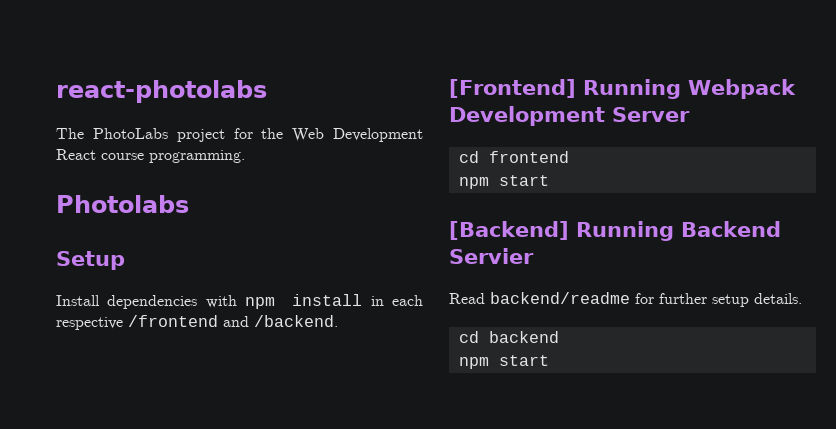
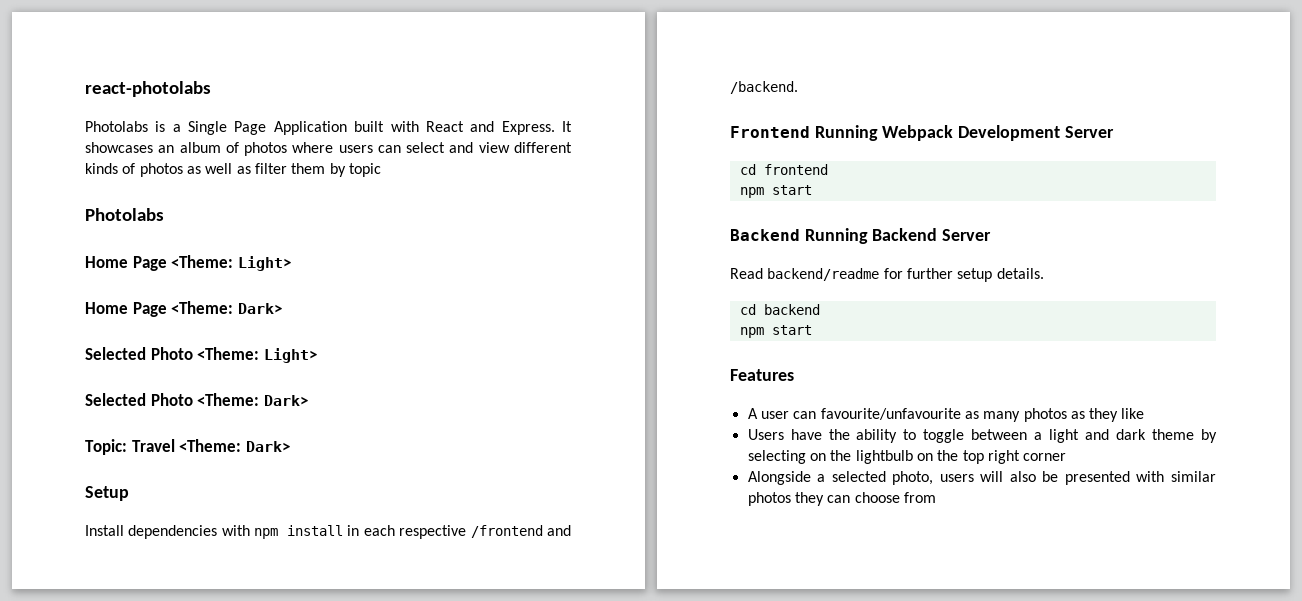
[56,128,424,142] [56,149,245,163] [56,195,189,213] The PhotoLabs project for the Web Development React course programming. // Photolabs -> [85,121,572,135] [85,142,572,156] [85,163,381,177] [85,208,164,221] [85,255,291,271] [85,301,282,317] [85,347,317,363] [85,393,308,406] [85,439,290,455] Photolabs is a Single Page Application built with React and Express. It showcases an album of photos where users can select and view different kinds of photos as well as filter them by topic // Photolabs // Home Page <Theme: Light> // Home Page <Theme: Dark> // Selected Photo <Theme: Light> // Selected Photo <Theme: Dark> // Topic: Travel <Theme: Dark>
[449,79,576,98] [Frontend] -> [730,126,810,138] Frontend
[449,221,569,240] [Backend] -> [730,229,800,241] Backend
[449,248,534,264] Servier -> [942,229,992,241] Server
(549, 360) none -> [730,369,794,381] [747,408,1145,422] [747,429,1217,443] [747,450,1067,464] [747,471,1216,485] [747,492,936,506] // Features // A user can favourite/unfavourite as many photos as they like // Users have the ability to toggle between a light and dark theme by selecting on the lightbulb on the top right corner // Alongside a selected photo, users will also be presented with similar photos they can choose from

